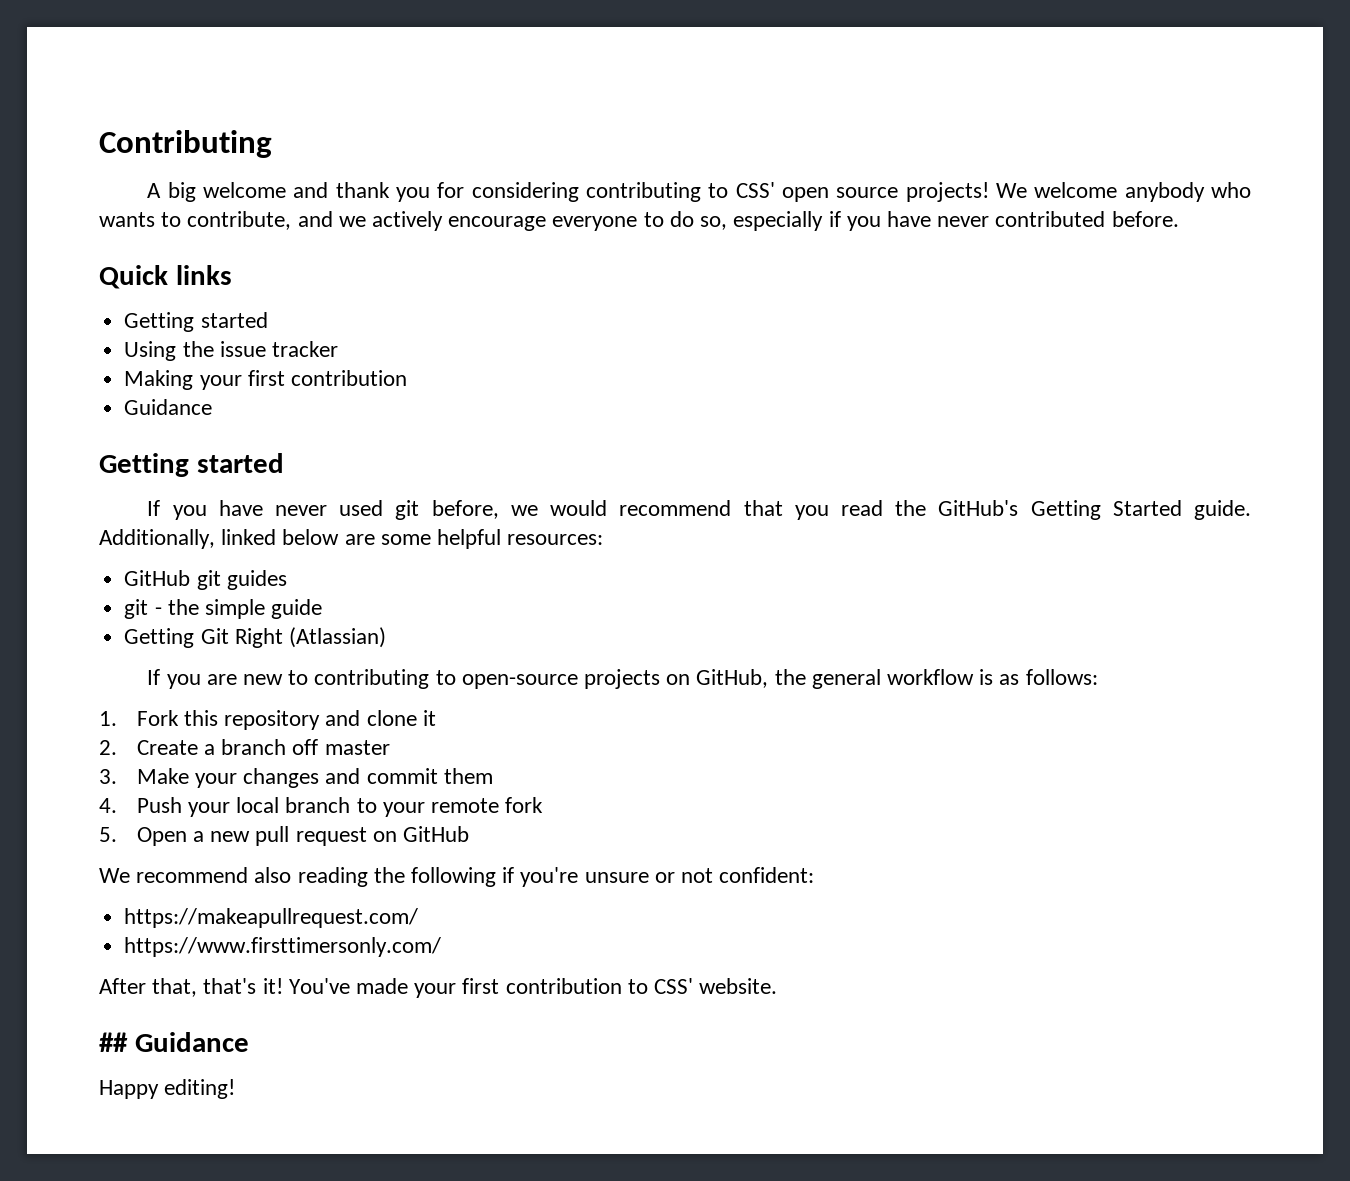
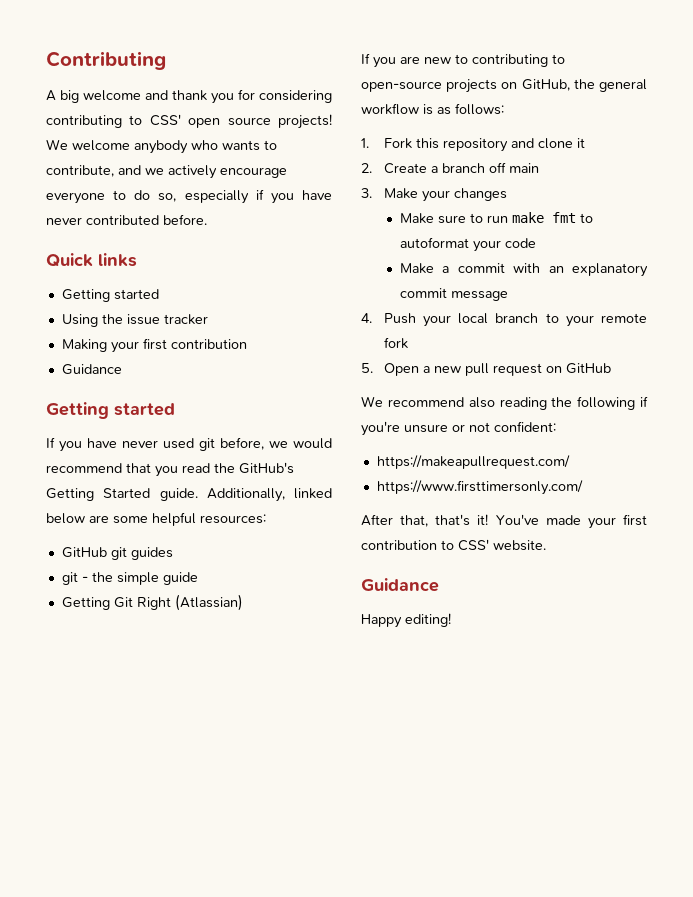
[324,740,390,755] master -> [508,163,539,173] main
[325,768,493,784] and commit them -> [399,212,593,224] [399,237,536,252] [399,263,648,277] [399,288,508,301] // Make sure to run make fmt to autoformat your code // Make a commit with an explanatory commit message
[99,1032,128,1052] ## -> (546, 545) none

